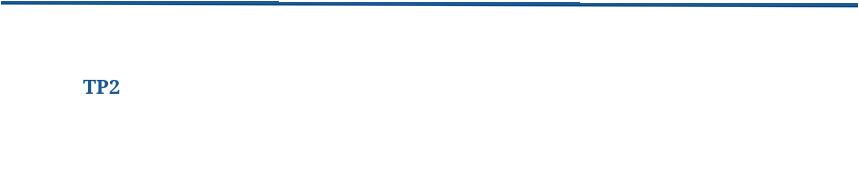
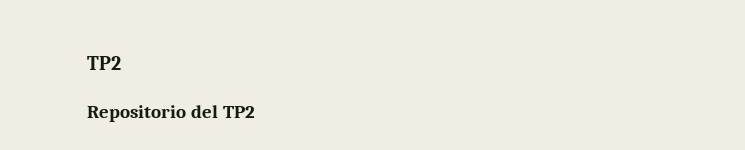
[82,79,121,94] TP2 -> [87,56,121,70] [87,105,255,122] TP2 // Repositorio del TP2

